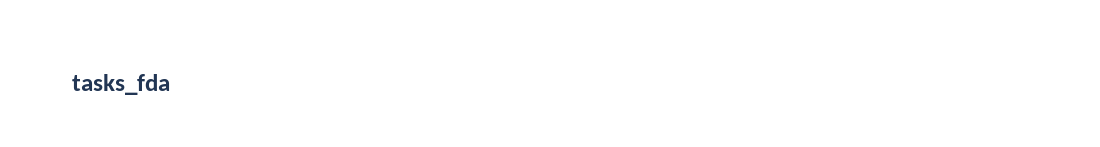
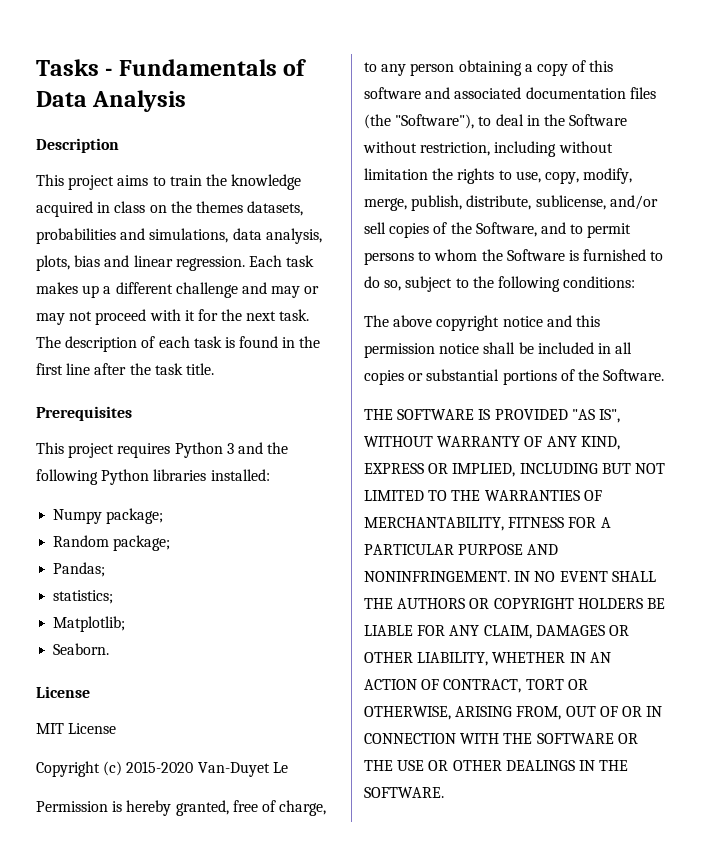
[72,74,170,95] tasks_fda -> [36,59,307,76] [36,90,187,112] [36,138,119,153] [36,174,302,190] [36,201,304,217] [36,228,322,244] [36,255,315,271] [36,282,320,298] [36,309,310,325] [36,336,321,352] [36,363,214,375] [36,406,132,421] [36,442,289,458] [36,469,270,485] [53,508,164,524] [53,535,171,551] [53,562,106,577] [53,590,114,604] [53,616,126,632] [53,643,110,655] [36,686,90,698] [36,723,117,734] [36,761,288,777] [36,800,327,816] [364,60,614,76] [364,87,656,99] [364,114,628,129] [363,141,613,157] [364,168,633,184] [364,195,658,211] [364,222,632,238] [364,249,664,265] [364,276,636,292] [364,315,600,331] [364,342,633,358] [364,369,665,385] [364,409,620,423] [364,436,620,450] [364,463,665,477] [364,490,602,501] [364,517,611,531] [364,544,559,555] [364,571,656,582] [364,598,665,609] [364,625,629,639] [364,652,611,666] [364,679,588,693] [364,706,663,720] [364,733,638,744] [364,760,629,771] [364,787,444,798] Tasks - Fundamentals of Data Analysis // Description // This project aims to train the knowledge acquired in class on the themes datasets, probabilities and simulations, data analysis, plots, bias and linear regression. Each task makes up a different challenge and may or may not proceed with it for the next task. The description of each task is found in the first line after the task title. // Prerequisites // This project requires Python 3 and the following Python libraries installed: // Numpy package; // Random package; // Pandas; // statistics; // Matplotlib; // Seaborn. // License // MIT License // Copyright (c) 2015-2020 Van-Duyet Le // Permission is hereby granted, free of charge, to any person obtaining a copy of this software and associated documentation files (the "Software"), to deal in the Software without restriction, including without limitation the rights to use, copy, modify, merge, publish, distribute, sublicense, and/or sell copies of the Software, and to permit persons to whom the Software is furnished to do so, subject to the following conditions: // The above copyright notice and this permission notice shall be included in all copies or substantial portions of the Software. // THE SOFTWARE IS PROVIDED "AS IS", WITHOUT WARRANTY OF ANY KIND, EXPRESS OR IMPLIED, INCLUDING BUT NOT LIMITED TO THE WARRANTIES OF MERCHANTABILITY, FITNESS FOR A PARTICULAR PURPOSE AND NONINFRINGEMENT. IN NO EVENT SHALL THE AUTHORS OR COPYRIGHT HOLDERS BE LIABLE FOR ANY CLAIM, DAMAGES OR OTHER LIABILITY, WHETHER IN AN ACTION OF CONTRACT, TORT OR OTHERWISE, ARISING FROM, OUT OF OR IN CONNECTION WITH THE SOFTWARE OR THE USE OR OTHER DEALINGS IN THE SOFTWARE.

